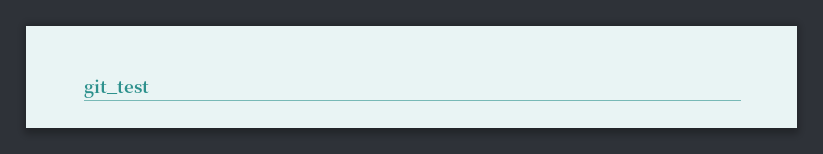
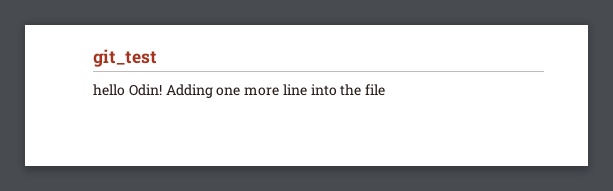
(149, 88) none -> [93,84,386,98] // hello Odin! Adding one more line into the file

